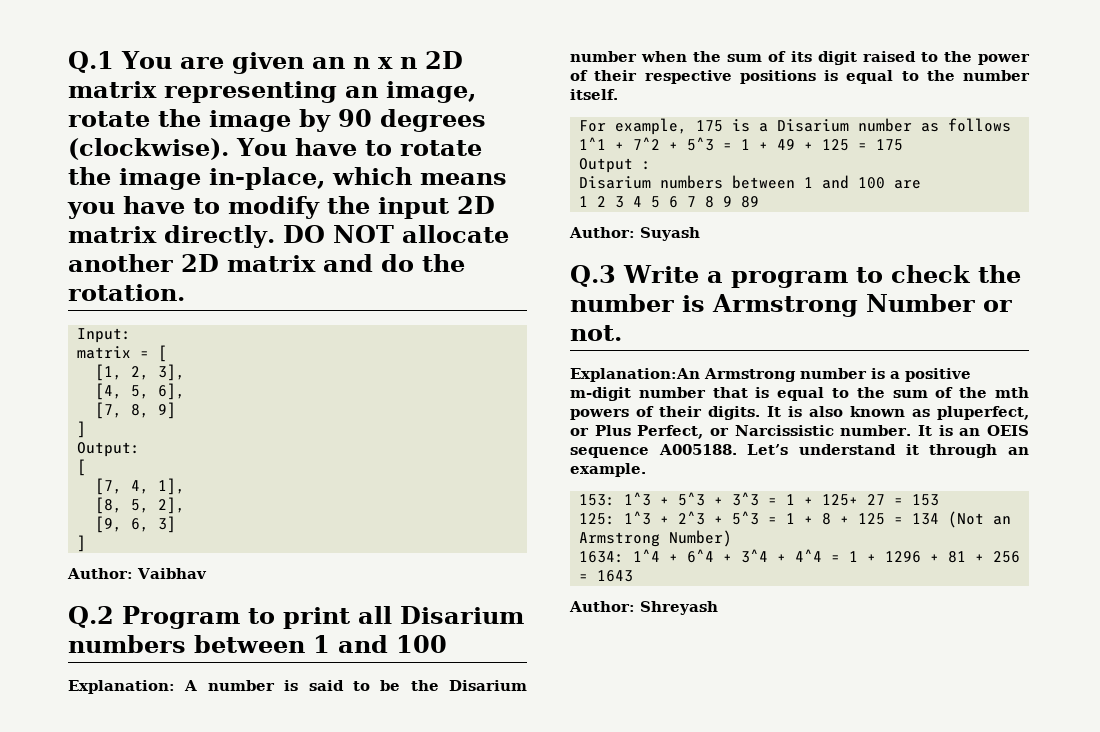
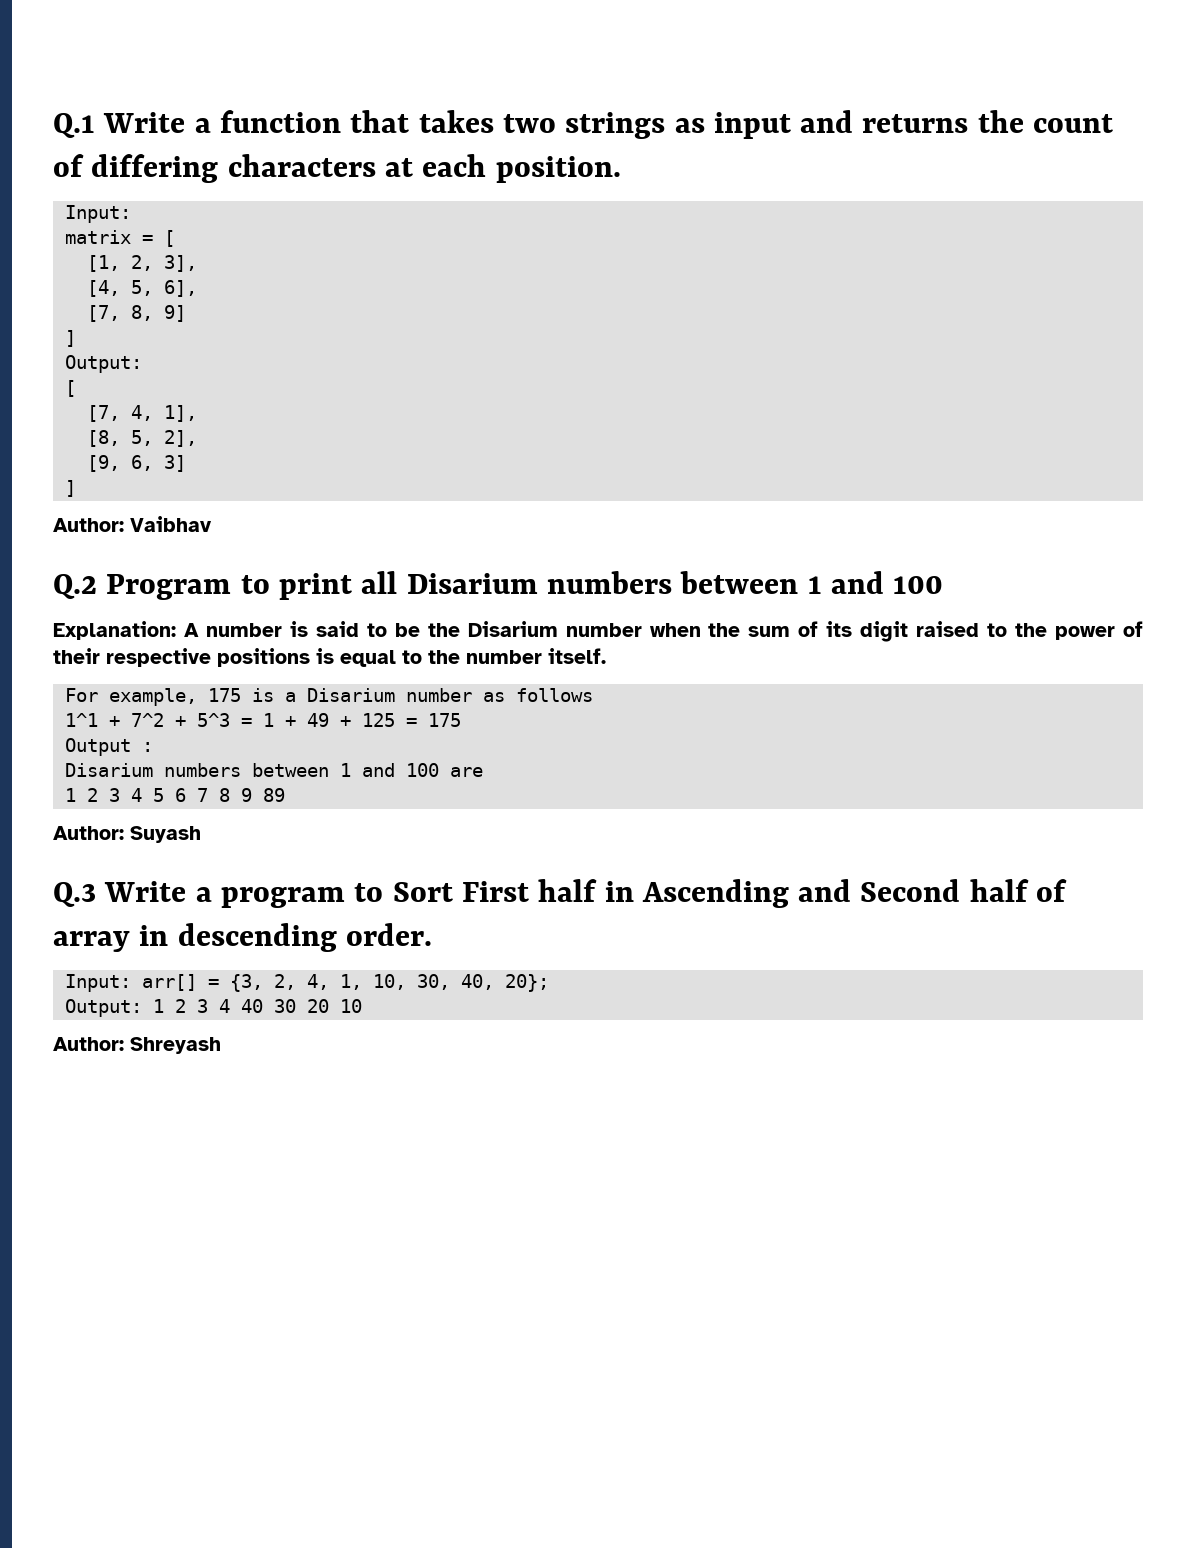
[120,51,463,74] [68,81,476,103] [68,109,486,132] [68,138,482,160] [68,167,507,190] [67,196,495,219] [68,225,509,248] [68,254,465,272] [68,284,185,301] You are given an n x n 2D matrix representing an image, rotate the image by 90 degrees (clockwise). You have to rotate the image in-place, which means you have to modify the input 2D matrix directly. DO NOT allocate another 2D matrix and do the rotation. -> [103,110,1114,139] [53,154,621,183] Write a function that takes two strings as input and returns the count of differing characters at each position.
[890,265,1021,283] [570,294,1012,317] [570,325,622,341] [570,368,971,382] [570,387,1029,401] [570,406,1029,420] [570,425,1029,439] [570,444,1029,458] [570,463,646,477] [579,492,939,506] [579,511,1011,528] [579,530,732,547] [579,549,1020,563] [579,570,633,582] check the number is Armstrong Number or not. // Explanation:An Armstrong number is a positive m-digit number that is equal to the sum of the mth powers of their digits. It is also known as pluperfect, or Plus Perfect, or Narcissistic number. It is an OEIS sequence A005188. Let’s understand it through an example. // 153: 1^3 + 5^3 + 3^3 = 1 + 125+ 27 = 153 // 125: 1^3 + 2^3 + 5^3 = 1 + 8 + 125 = 134 (Not an Armstrong Number) // 1634: 1^4 + 6^4 + 3^4 + 4^4 = 1 + 1296 + 81 + 256 = 1643 -> [392,879,1068,908] [53,923,432,952] [65,974,550,992] [65,999,363,1017] Sort First half in Ascending and Second half of array in descending order. // Input: arr[] = {3, 2, 4, 1, 10, 30, 40, 20}; // Output: 1 2 3 4 40 30 20 10

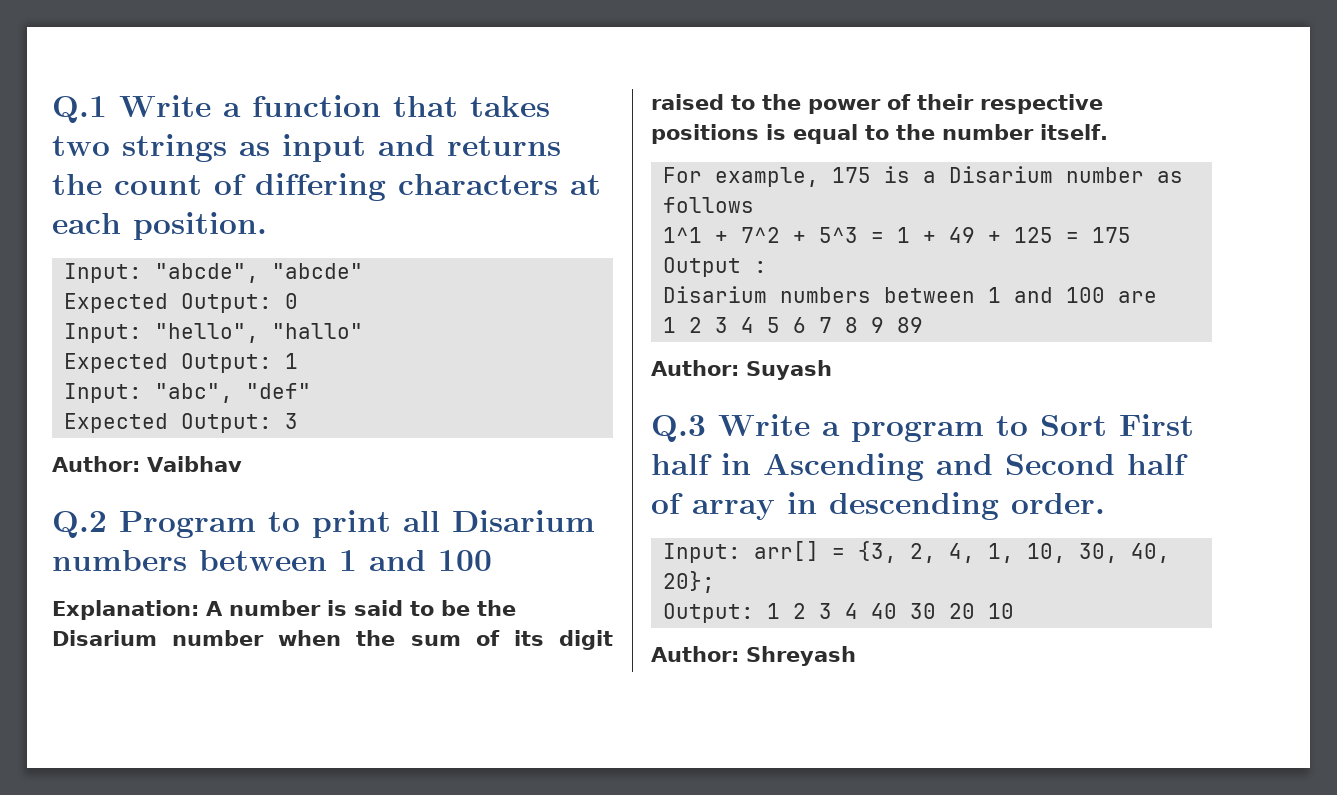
[65,230,176,247] [87,255,198,272] [87,280,198,297] [87,305,187,322] [65,330,77,347] [65,355,143,373] [65,380,77,397] [87,405,198,422] [87,430,198,447] [87,455,187,472] [65,480,77,497] // matrix = [ // [1, 2, 3], // [4, 5, 6], // [7, 8, 9] // ] // Output: // [ // [7, 4, 1], // [8, 5, 2], // [9, 6, 3] // ] -> [155,263,364,283] [64,293,299,313] [64,323,364,343] [64,353,299,373] [64,383,312,403] [64,413,299,433] "abcde", "abcde" // Expected Output: 0 // Input: "hello", "hallo" // Expected Output: 1 // Input: "abc", "def" // Expected Output: 3

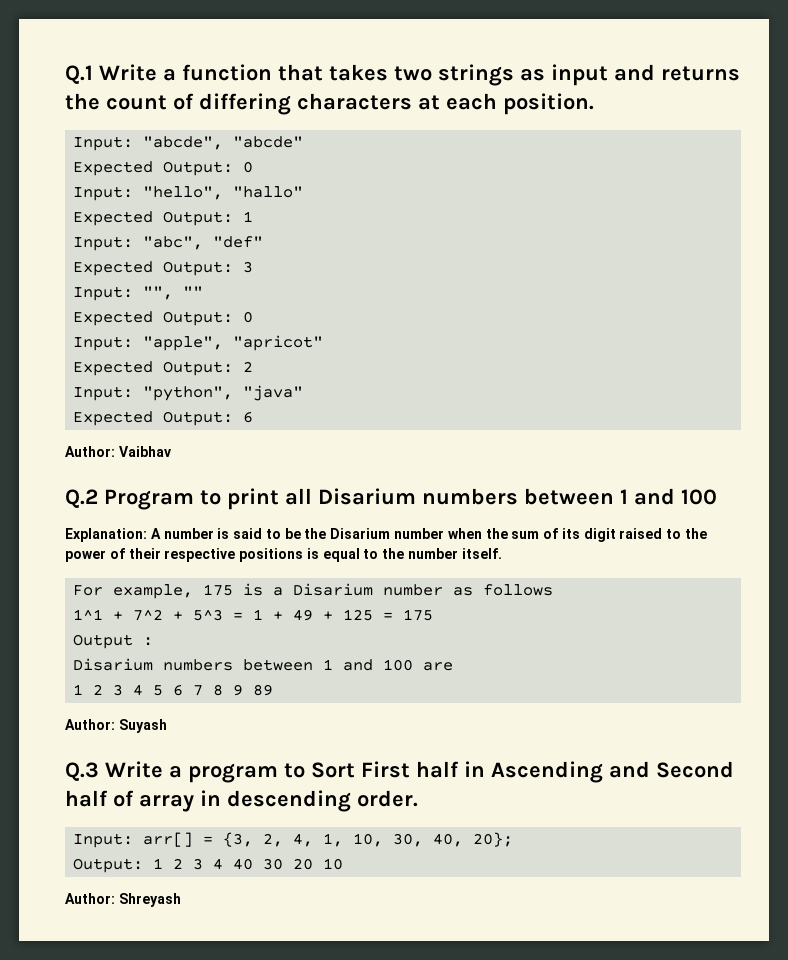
(299, 421) none -> [73,286,204,301] [73,311,254,326] [73,335,324,351] [73,361,254,376] [73,385,304,401] [73,411,254,426] // Input: "", "" // Expected Output: 0 // Input: "apple", "apricot" // Expected Output: 2 // Input: "python", "java" // Expected Output: 6

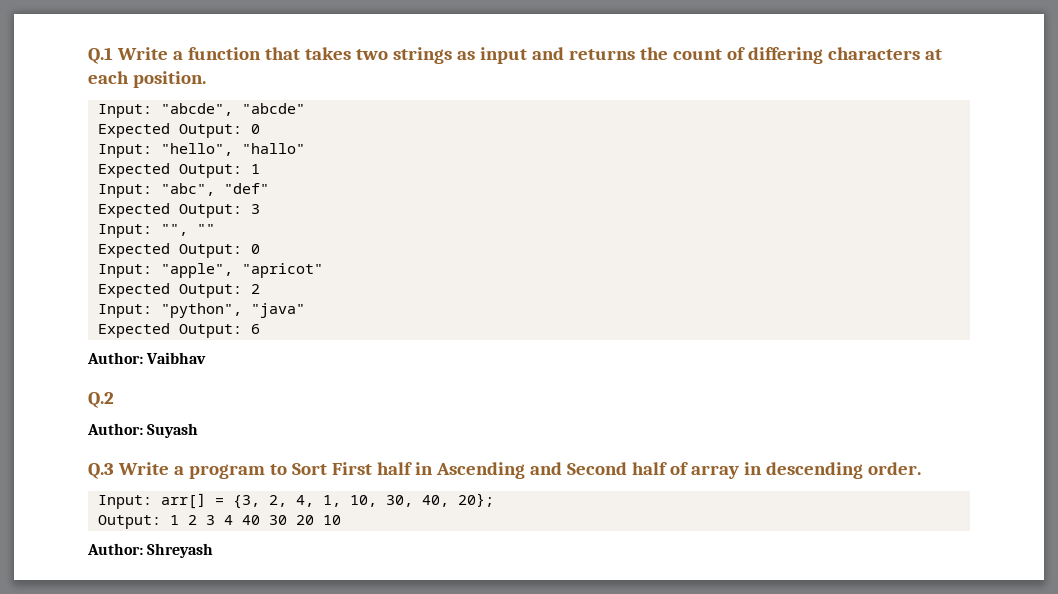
[104,488,717,510] [65,528,708,542] [65,548,502,562] [73,583,554,599] [73,609,434,621] [73,634,154,649] [73,658,454,671] [73,684,274,696] Program to print all Disarium numbers between 1 and 100 // Explanation: A number is said to be the Disarium number when the sum of its digit raised to the power of their respective positions is equal to the number itself. // For example, 175 is a Disarium number as follows // 1^1 + 7^2 + 5^3 = 1 + 49 + 125 = 175 // Output : // Disarium numbers between 1 and 100 are // 1 2 3 4 5 6 7 8 9 89 -> (114, 400) none

